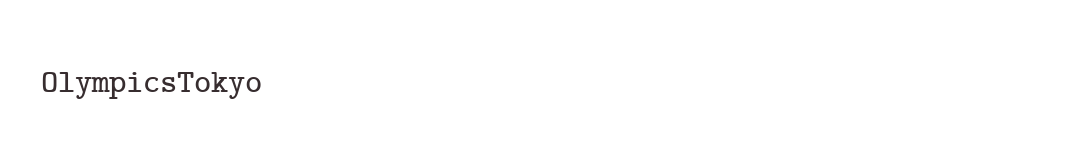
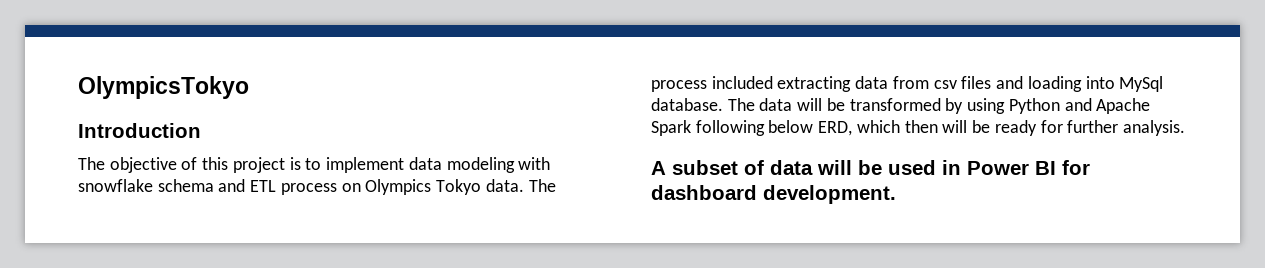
(262, 85) none -> [78,123,201,138] [78,157,551,173] [78,179,556,195] [651,76,1164,92] [651,98,1151,114] [651,120,1185,136] [651,160,1090,175] [651,185,896,204] // Introduction // The objective of this project is to implement data modeling with snowflake schema and ETL process on Olympics Tokyo data. The process included extracting data from csv files and loading into MySql database. The data will be transformed by using Python and Apache Spark following below ERD, which then will be ready for further analysis. // A subset of data will be used in Power BI for dashboard development.

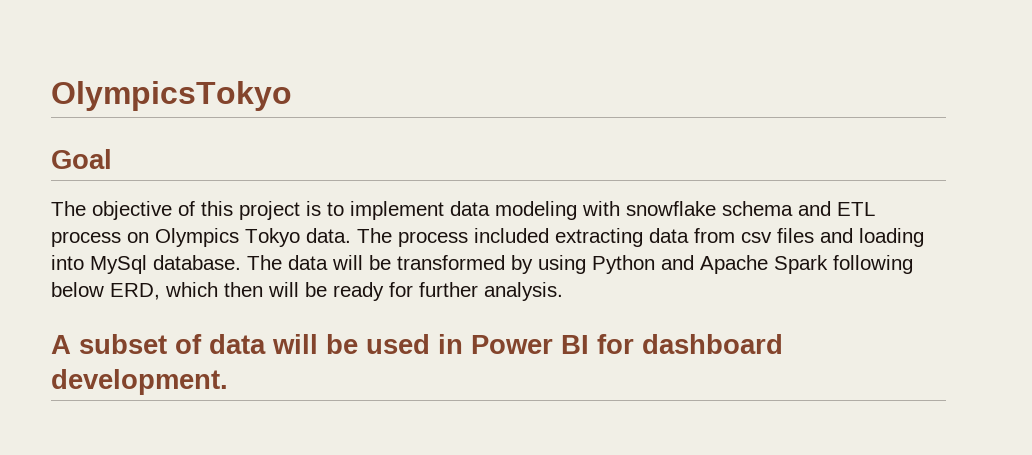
[78,123,201,138] Introduction -> [51,149,112,169] Goal

